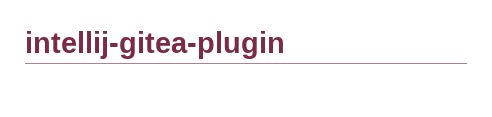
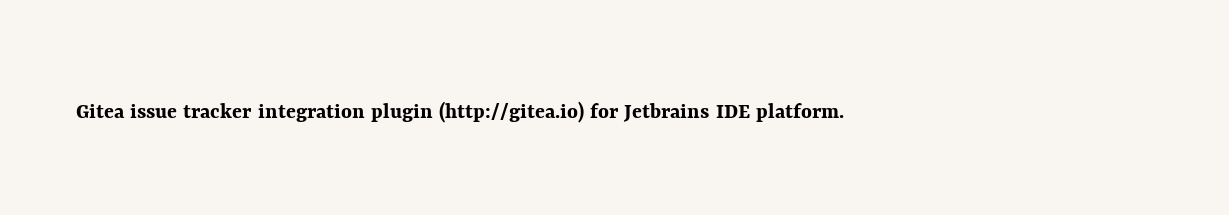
[25,31,285,59] intellij-gitea-plugin -> [76,101,844,123] Gitea issue tracker integration plugin (http://gitea.io) for Jetbrains IDE platform.

